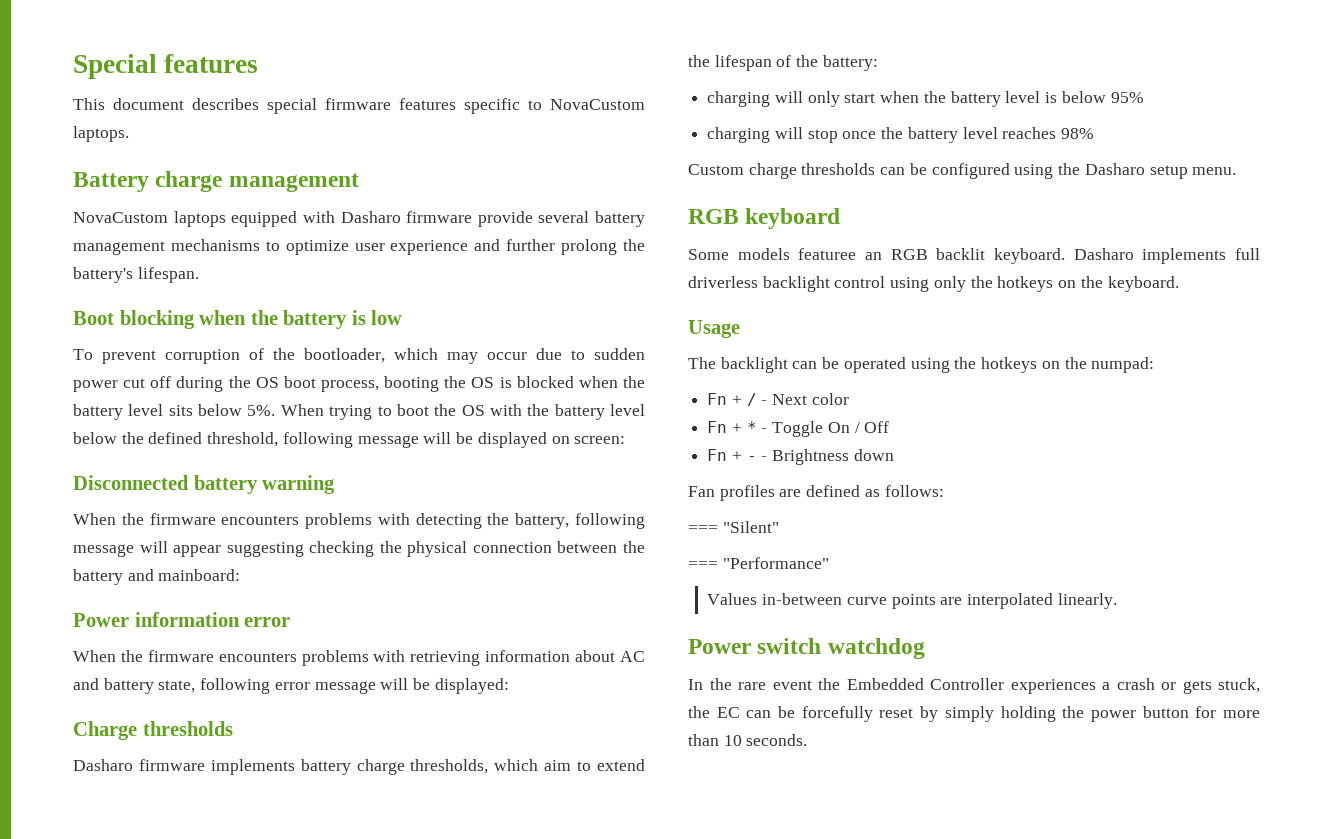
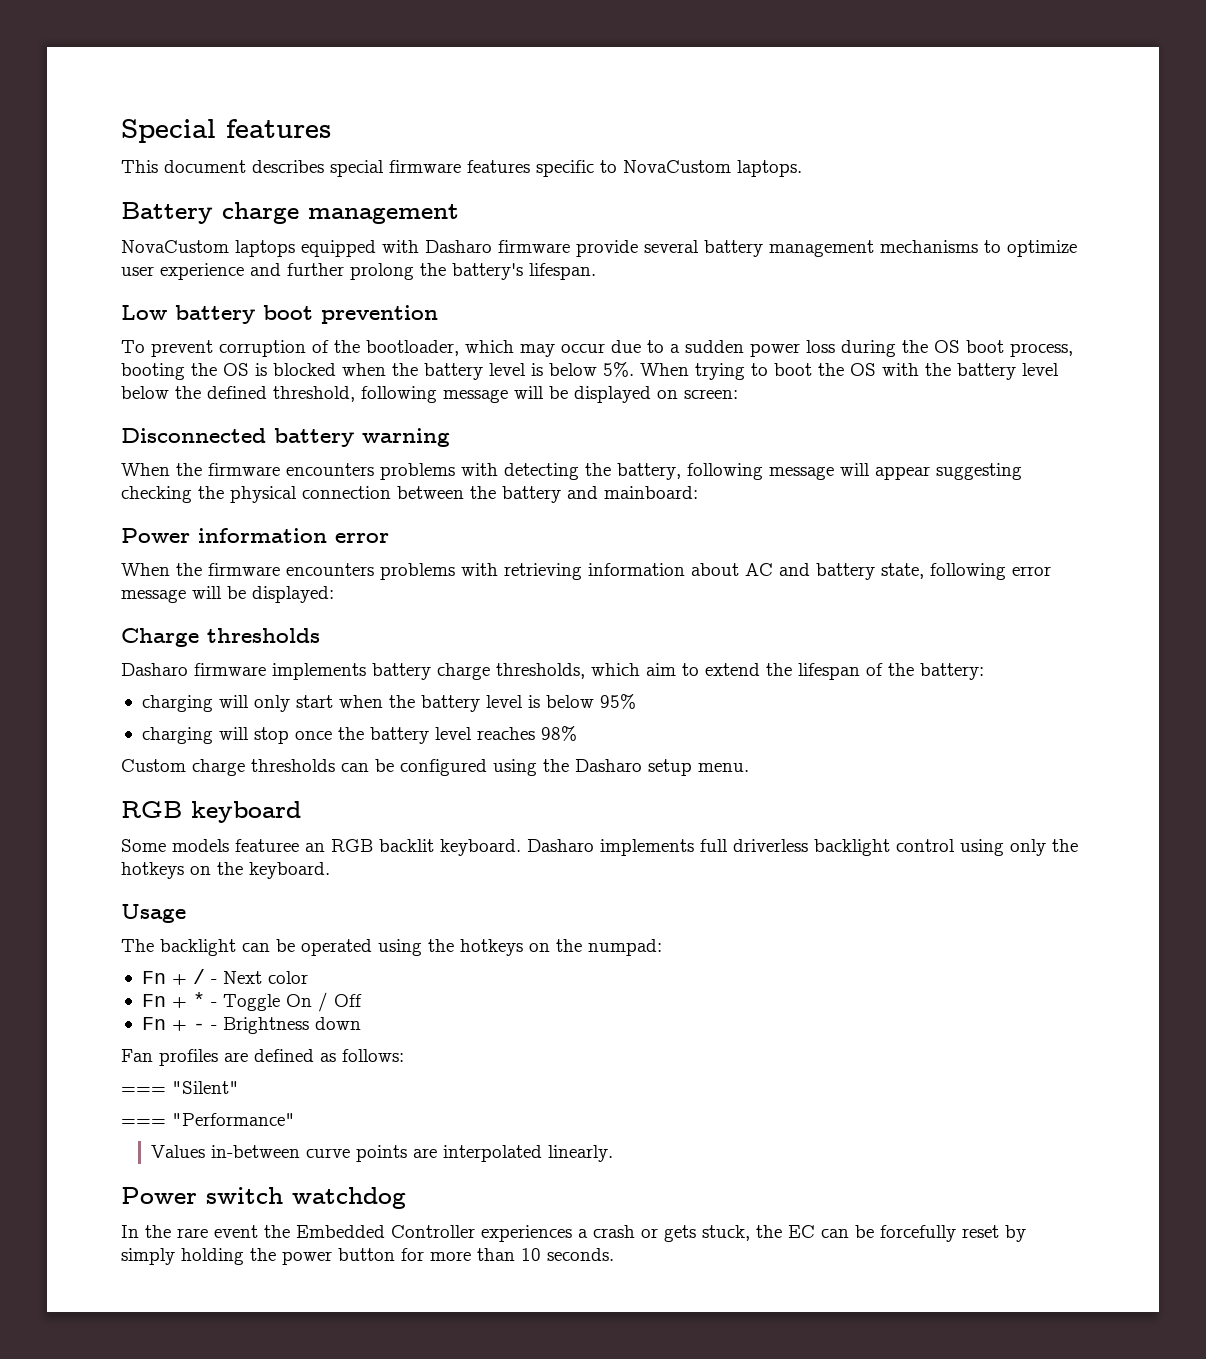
[73,310,403,329] Boot blocking when the battery is low -> [121,305,438,324] Low battery boot prevention
(585, 355) none -> [670,344,680,353] a
[123,376,172,388] cut off -> [806,340,835,353] loss
[168,405,193,416] sits -> [531,363,543,376] is

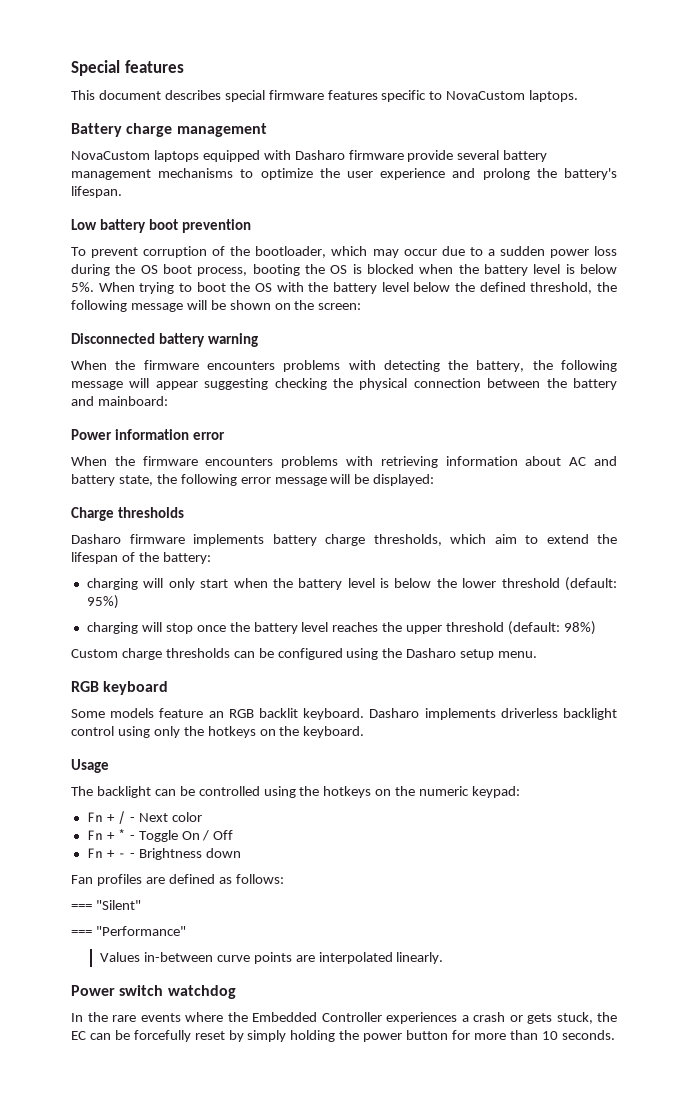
(1077, 248) none -> [319,168,340,178] the
[287,263,344,276] further -> (476, 173) none
(355, 394) none -> [597,282,618,292] the
[574,386,678,403] displayed on -> [229,300,315,310] shown on the
(681, 471) none -> [532,360,553,370] the
(924, 571) none -> [156,474,177,484] the
[599,694,636,709] 95% -> [436,577,617,591] [86,595,119,609] the lower threshold (default: 95%)
[540,726,577,741] 98% -> [382,621,596,635] the upper threshold (default: 98%)
[235,839,299,852] featuree -> [159,708,204,718] feature
[700,839,728,852] full -> (496, 714) none
[301,939,372,956] operated -> [198,786,260,796] controlled
[588,939,662,956] numpad: -> [419,786,521,798] numeric keypad:
[214,1225,258,1238] event -> [140,1012,223,1022] events where

